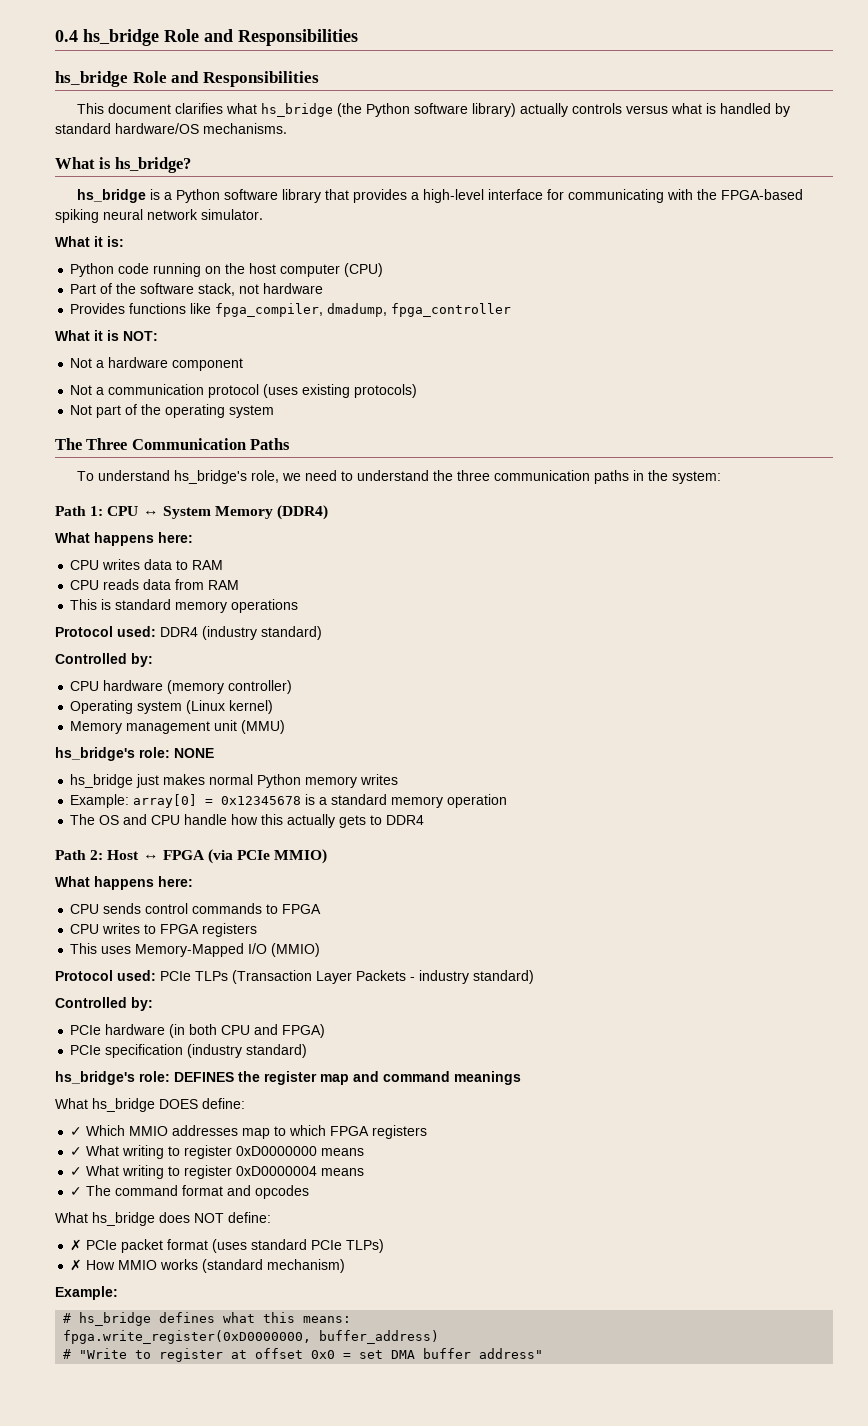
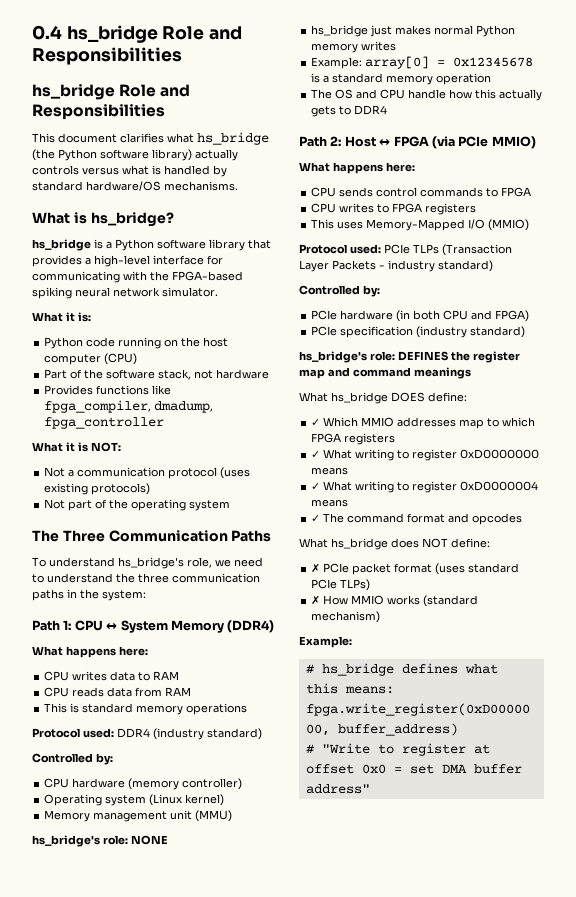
[70,357,244,371] // Not a hardware component -> (121, 447) none

